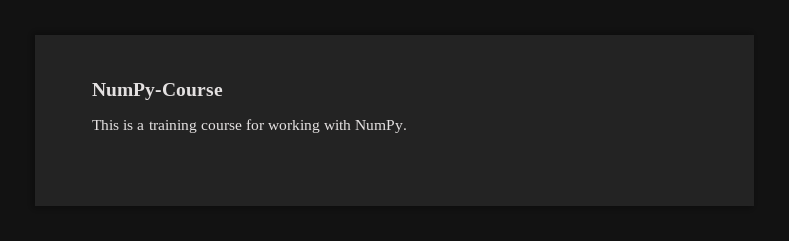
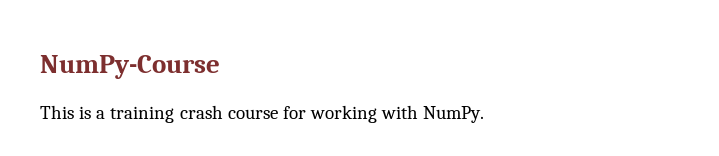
(197, 126) none -> [179,105,223,119] crash

